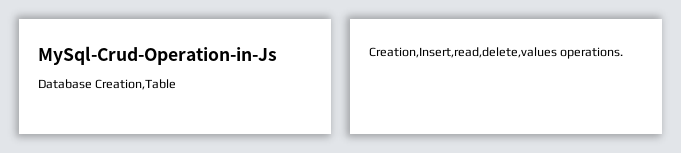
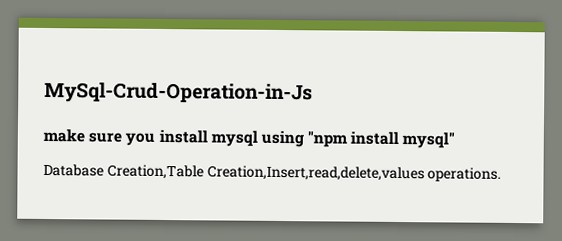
(277, 55) none -> [43,128,456,149] // make sure you install mysql using "npm install mysql"

